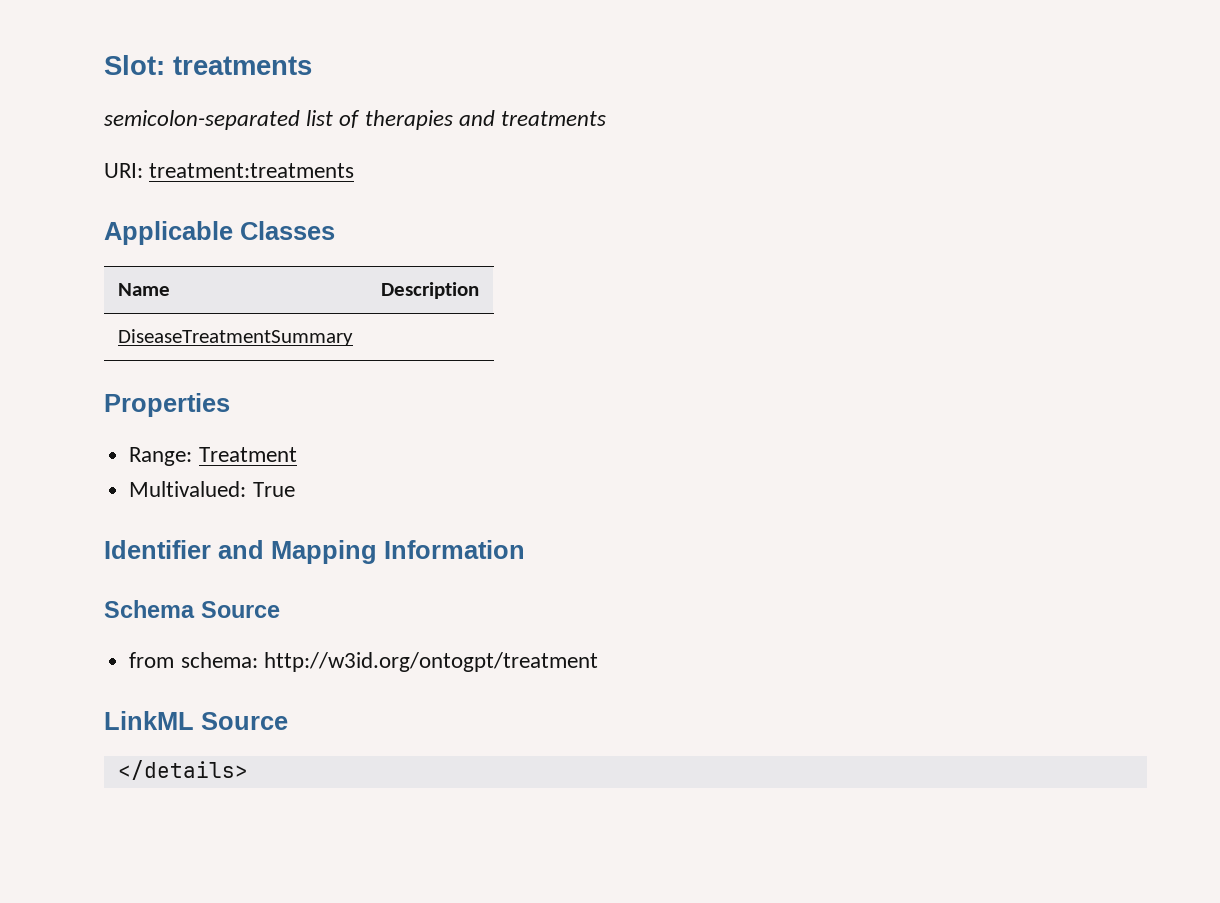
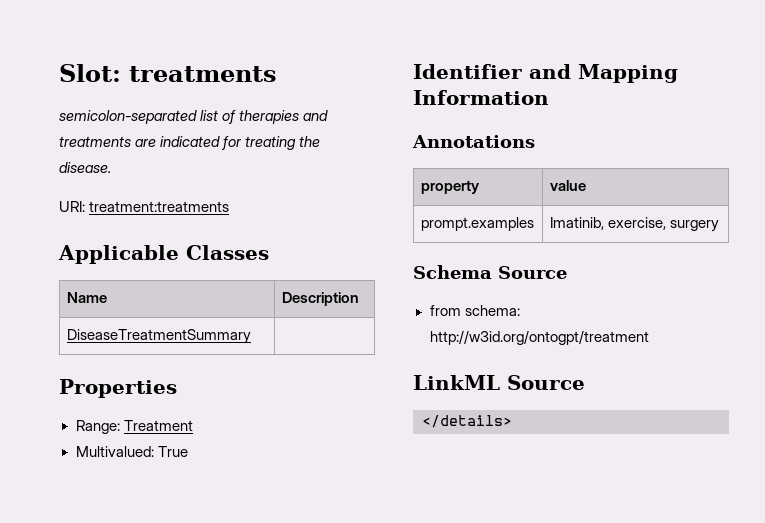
(607, 118) none -> [135,136,321,150] [59,162,111,173] are indicated for treating the disease.
(525, 549) none -> [412,135,535,148] [420,180,479,194] [549,180,586,191] [420,217,534,231] [549,217,719,232] // Annotations // property | value // prompt.examples | Imatinib, exercise, surgery

